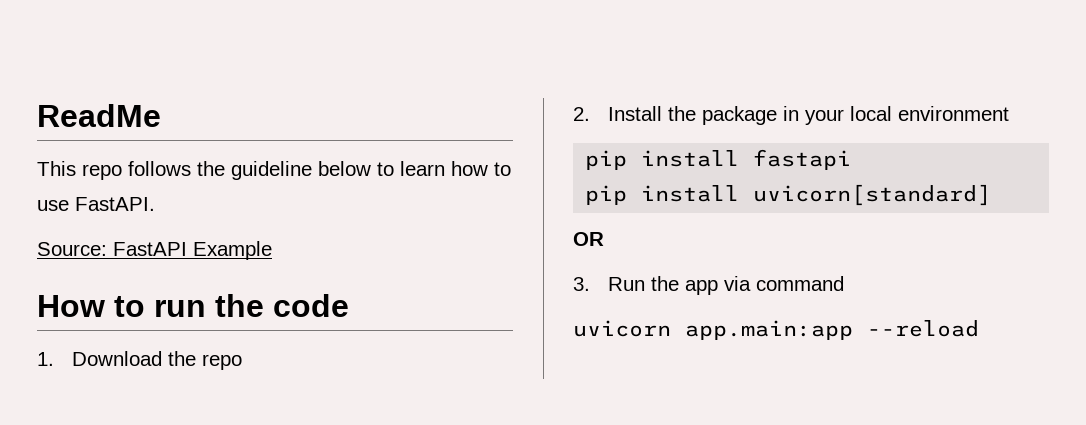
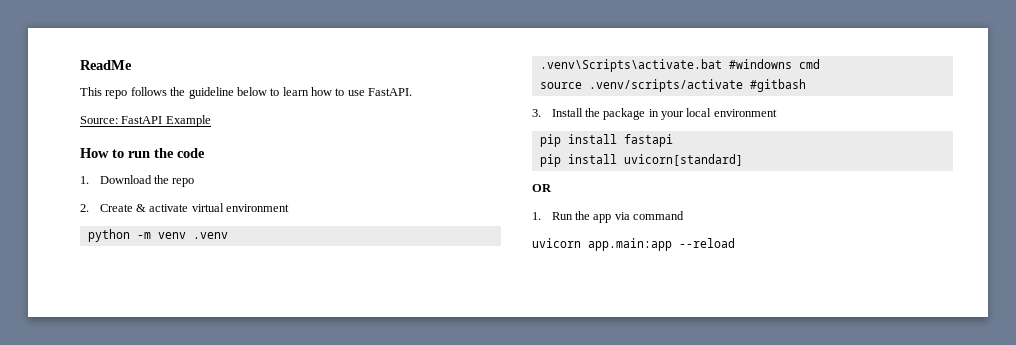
(590, 114) none -> [99,203,290,212] [87,229,228,242] [539,59,820,72] [539,79,806,92] [532,109,541,117] Create & activate virtual environment // python -m venv .venv // .venv\Scripts\activate.bat #windowns cmd // source .venv/scripts/activate #gitbash // 3.
[573,277,590,291] 3. -> [532,212,541,220] 1.

